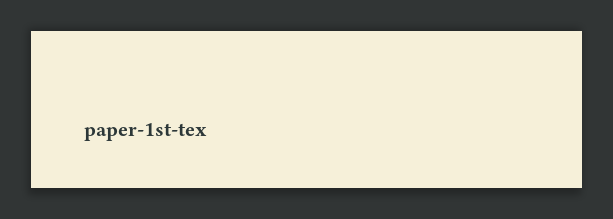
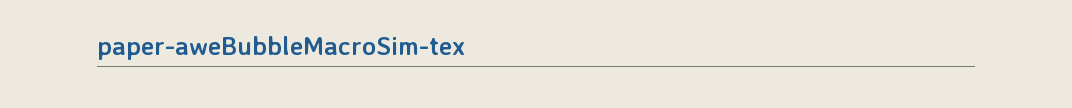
[84,123,207,141] paper-1st-tex -> [97,36,465,60] paper-aweBubbleMacroSim-tex

